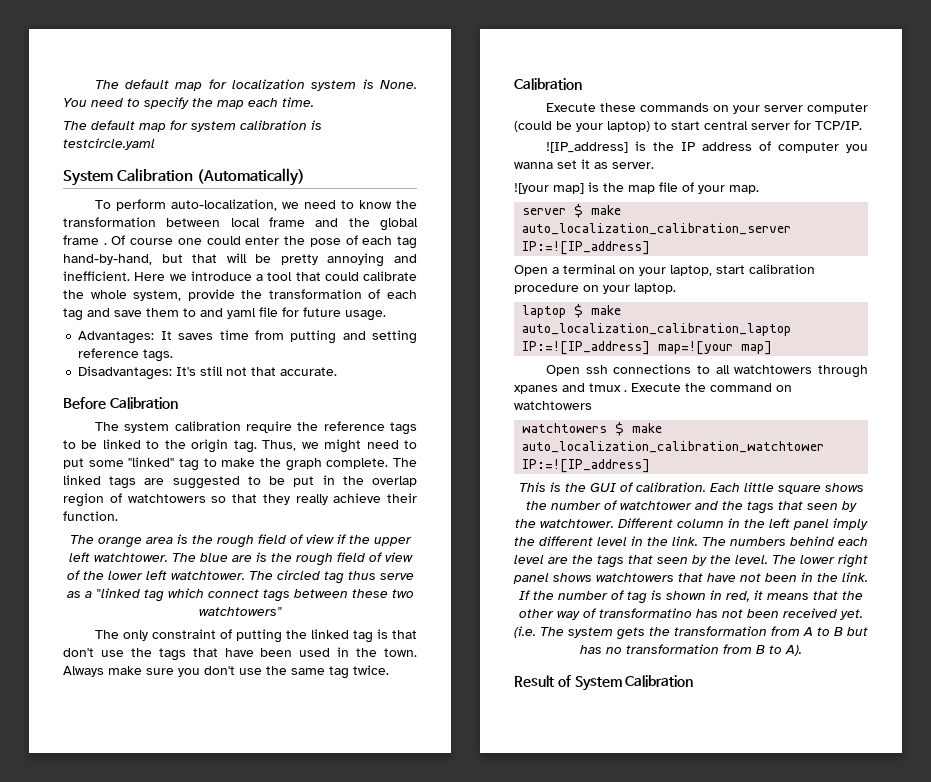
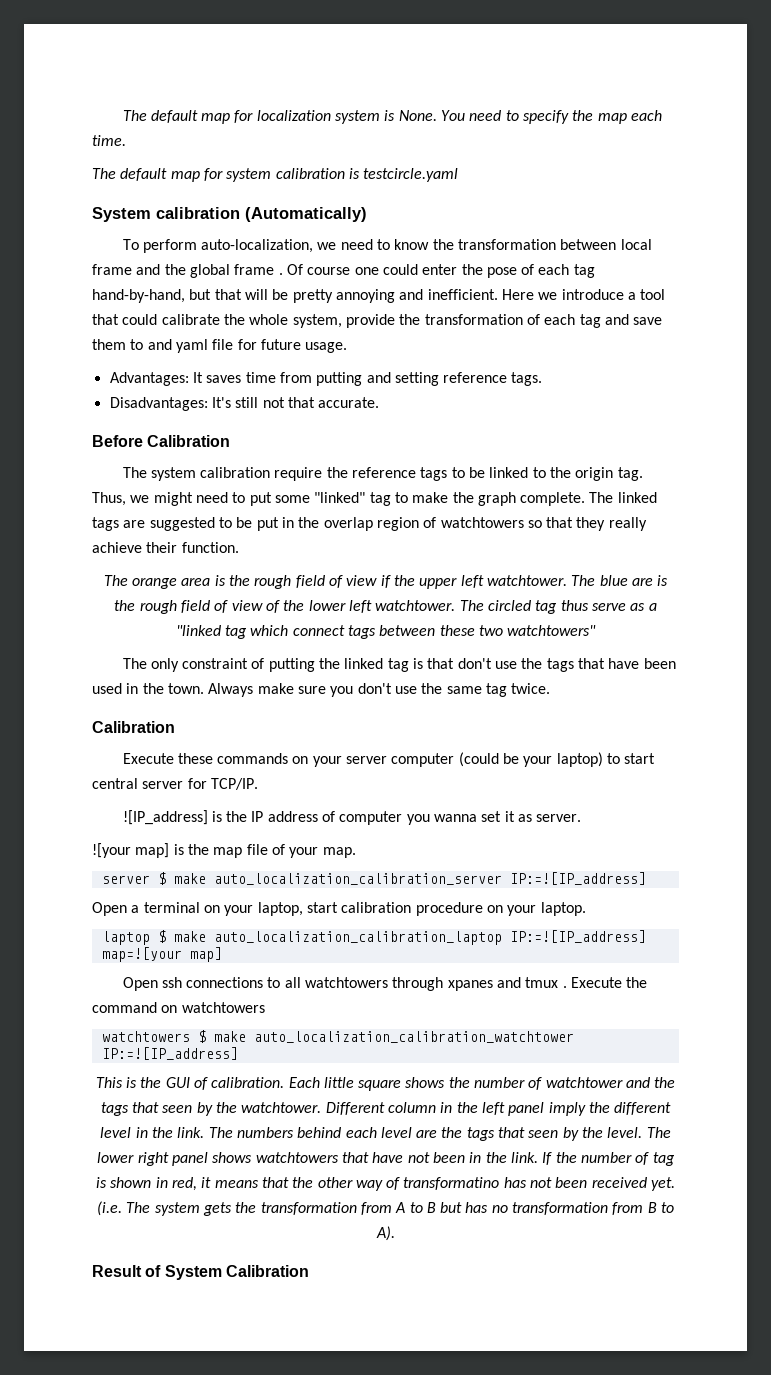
[116,168,193,182] Calibration -> [156,207,240,219] calibration

